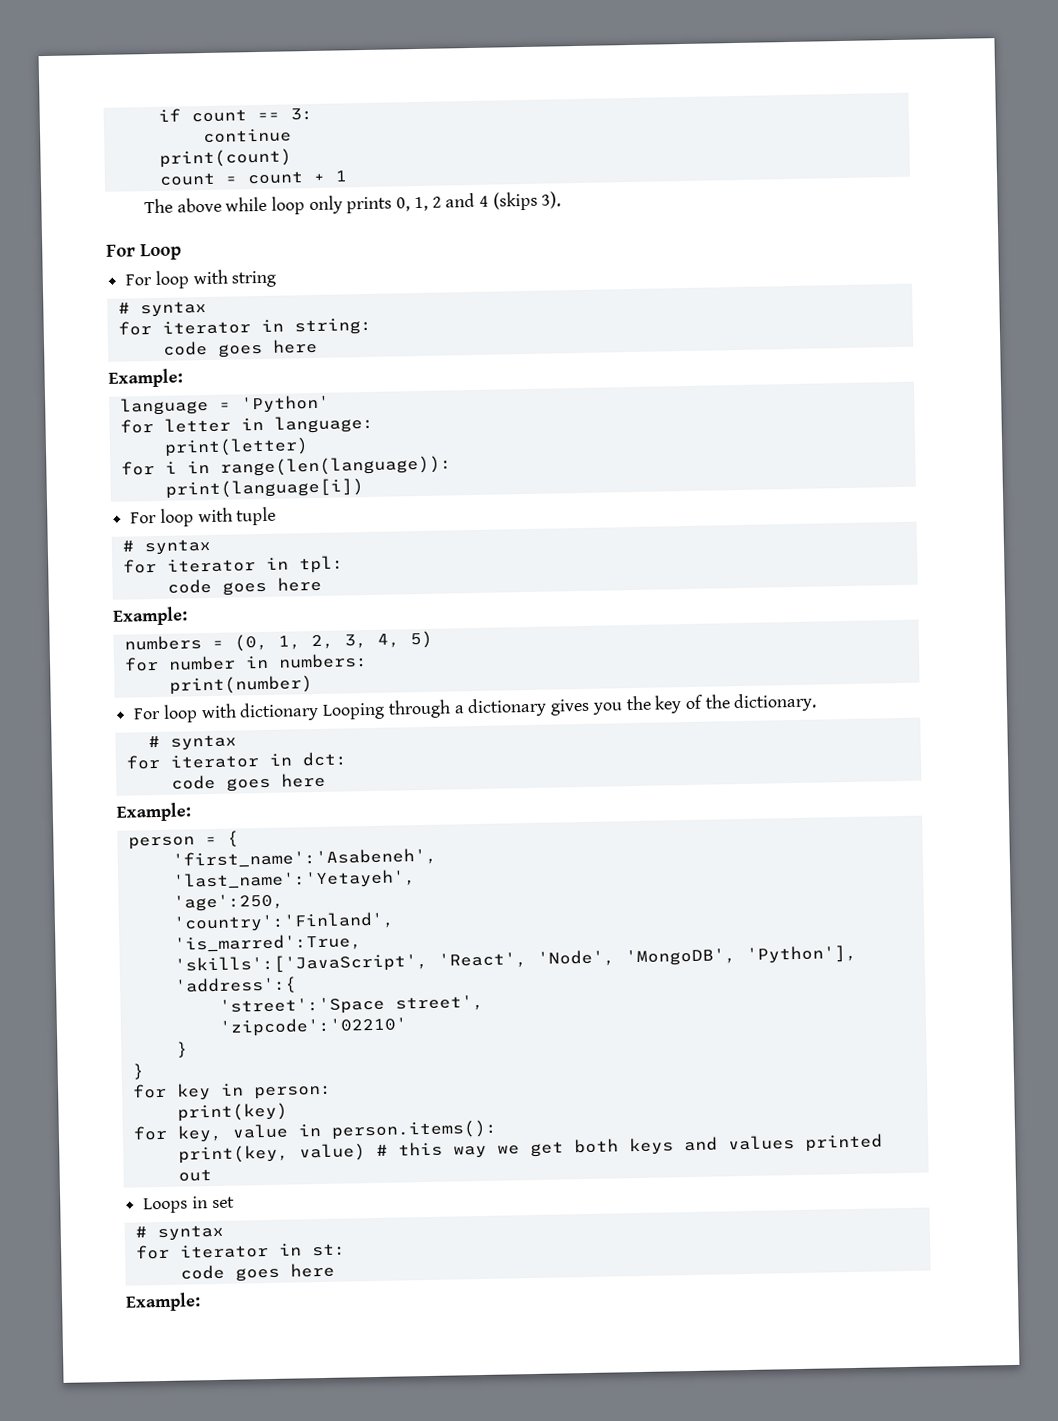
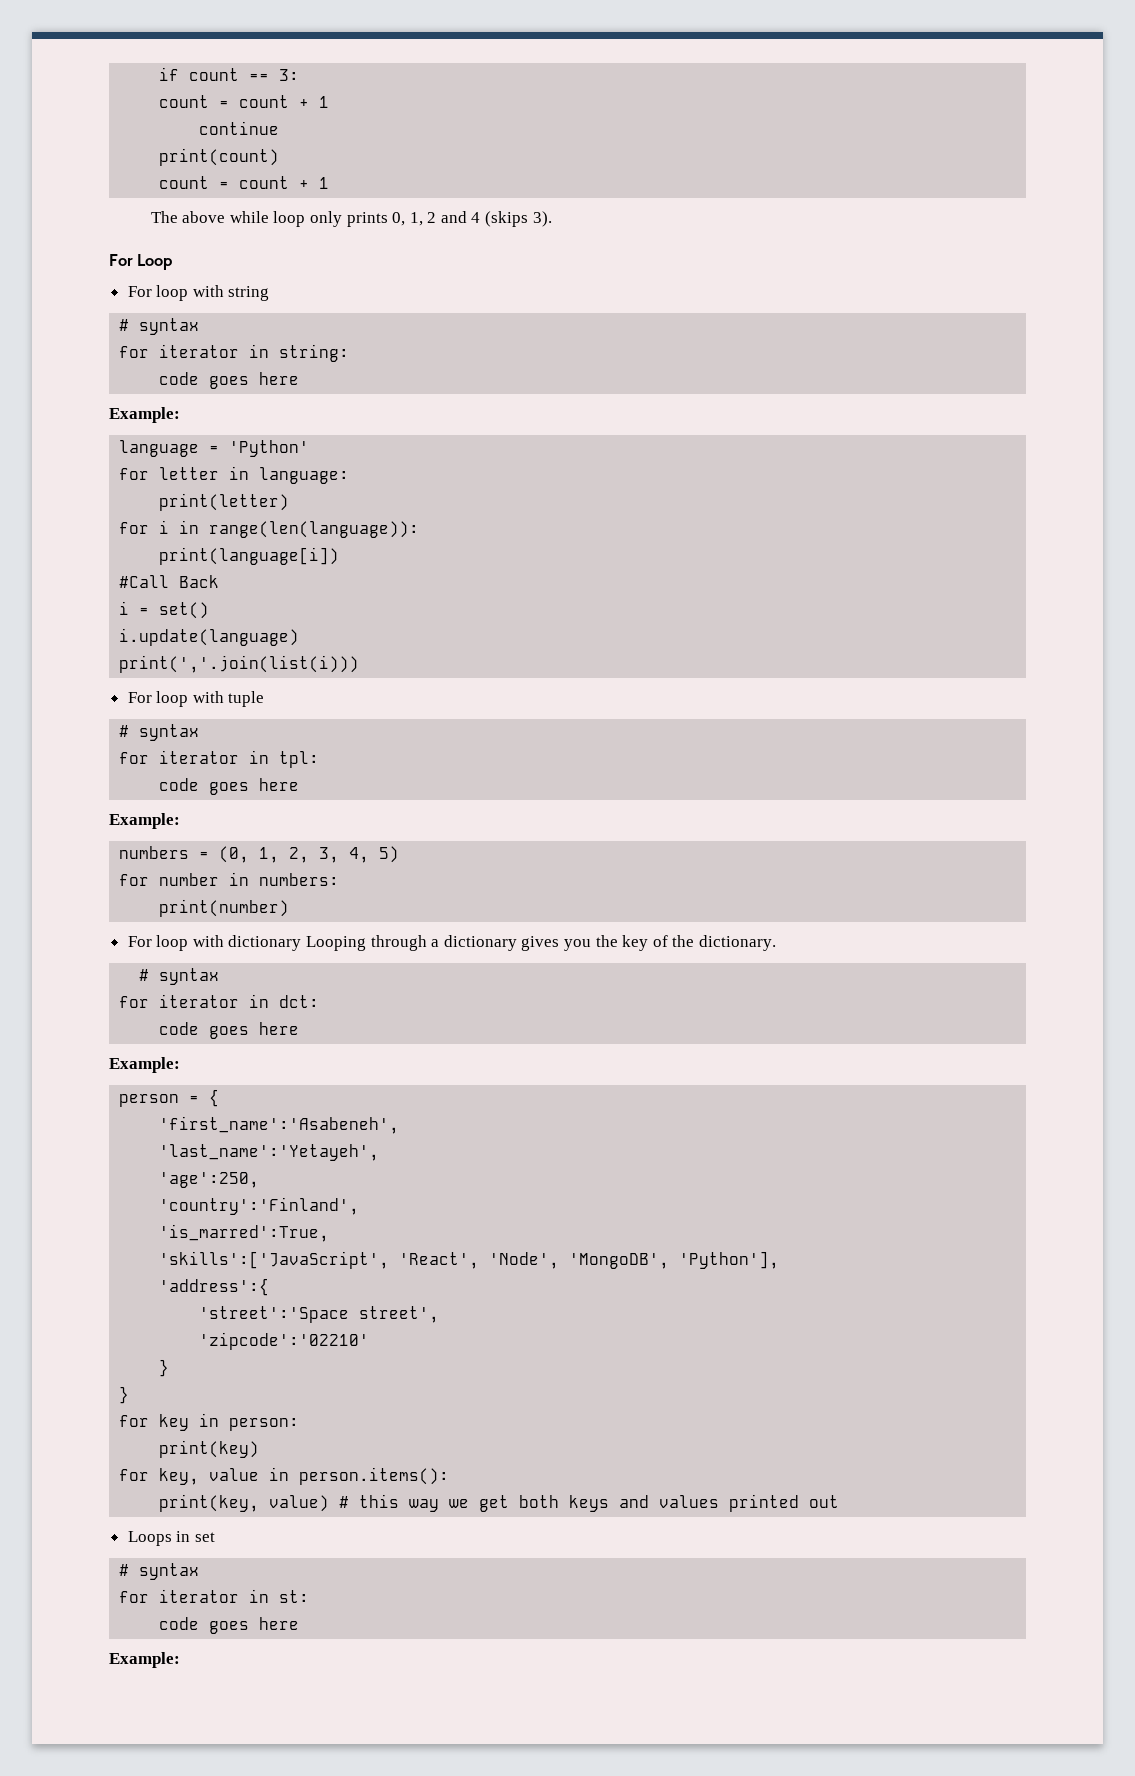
(313, 114) none -> [159,95,330,108] // count = count + 1
(364, 488) none -> [119,575,220,588] [119,601,210,619] [119,628,300,646] [119,655,360,673] // #Call Back // i = set() // i.update(language) // print(','.join(list(i)))

